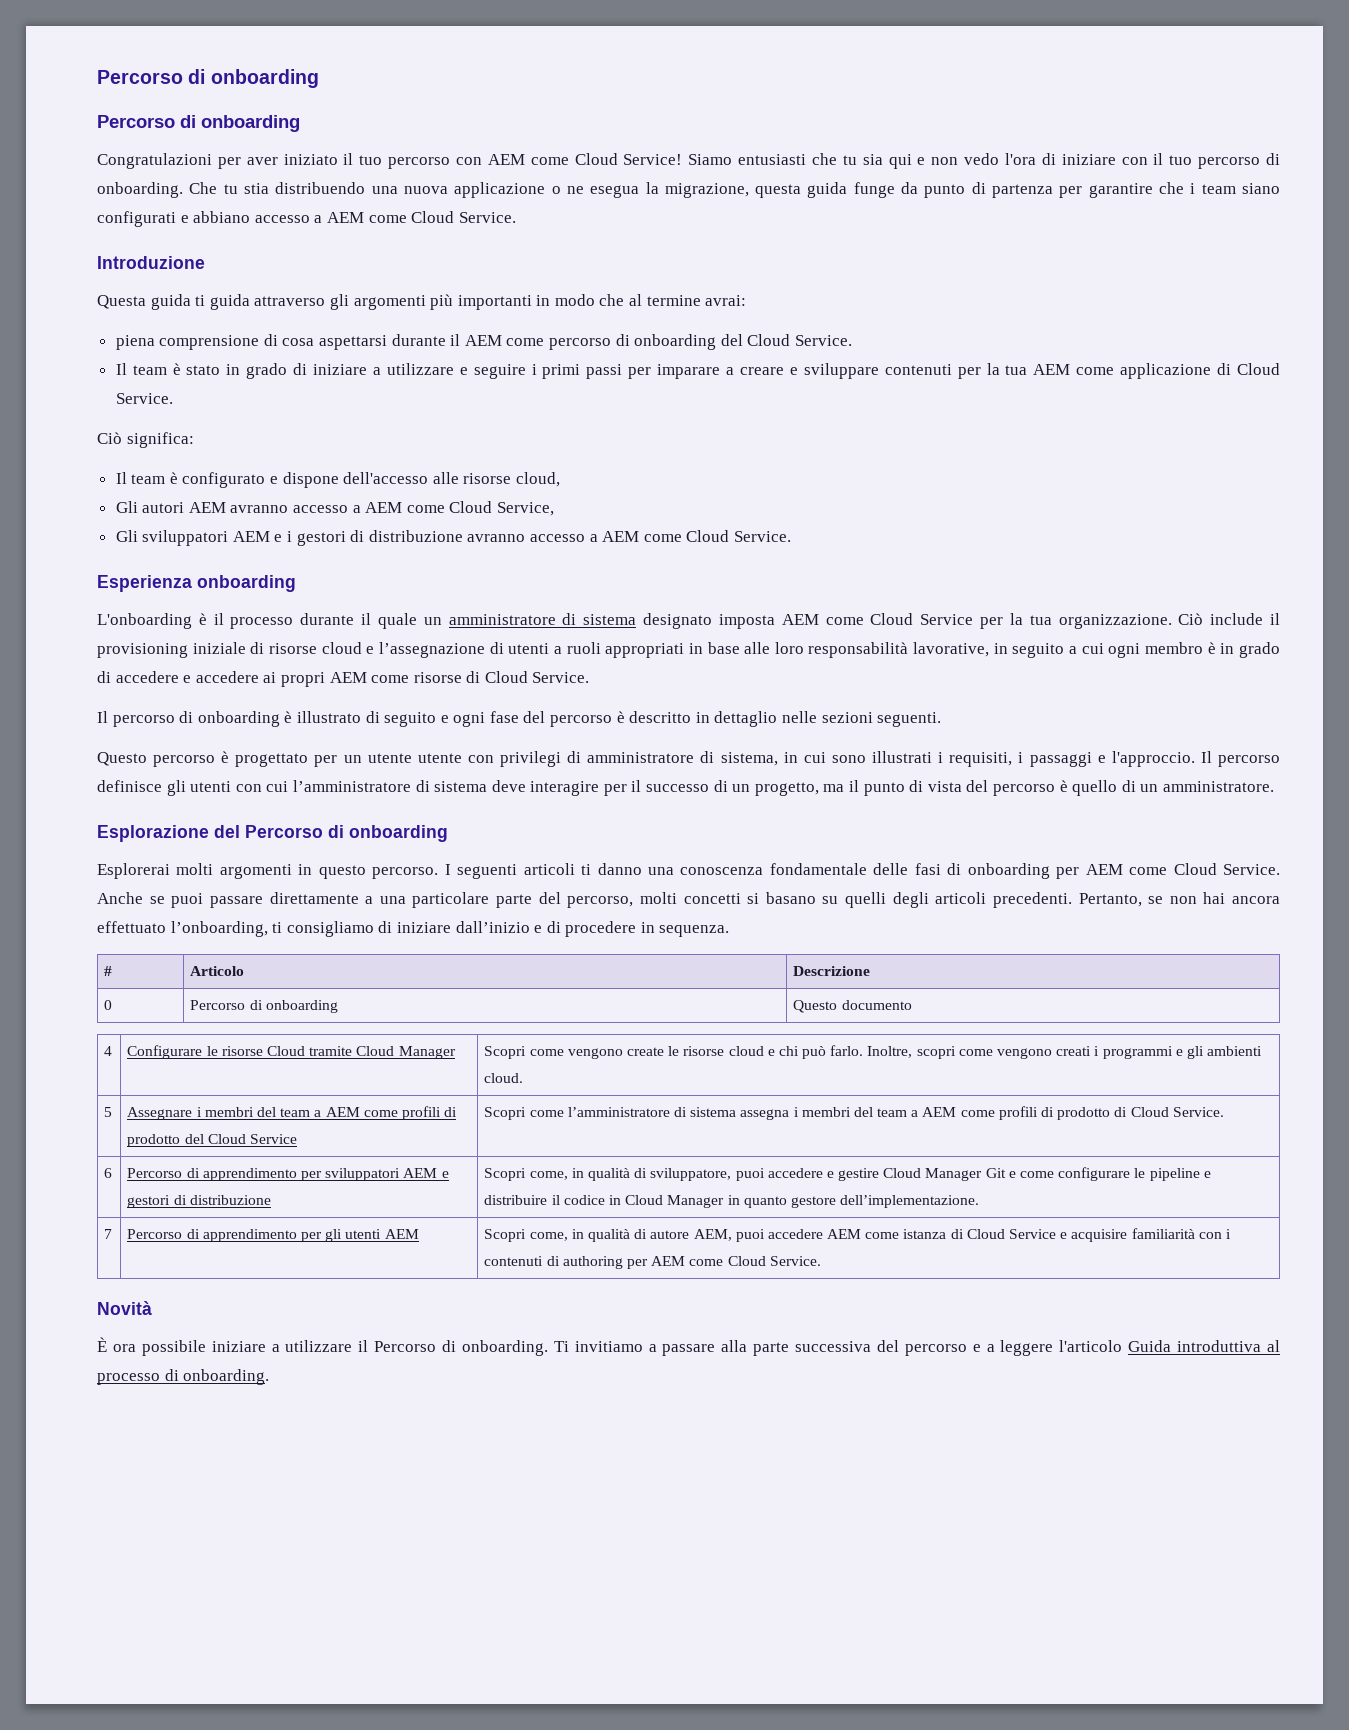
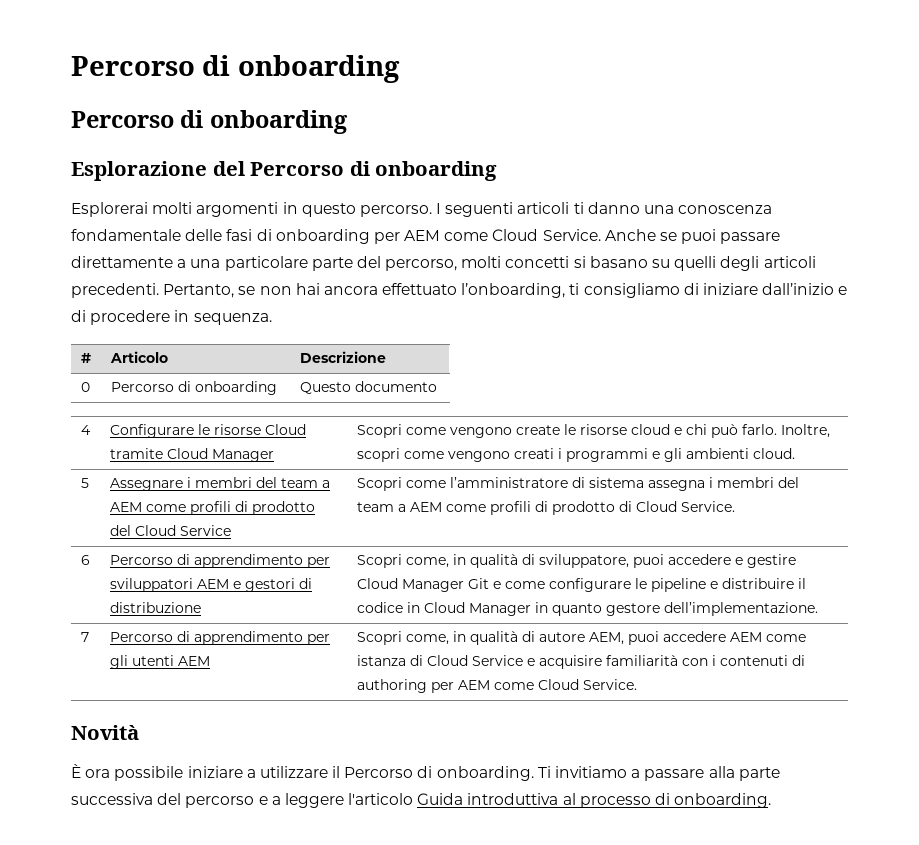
[97,153,1281,169] [97,182,1281,198] [97,211,516,227] [97,256,205,269] [97,294,747,310] [115,334,852,350] [115,363,1280,379] [115,393,173,404] [97,432,194,448] [115,472,561,488] [115,501,555,516] [115,530,791,546] [97,575,296,592] [97,613,1281,629] [97,642,1281,658] [97,671,590,687] [97,711,942,727] [97,751,1280,767] [97,780,1274,796] // Congratulazioni per aver iniziato il tuo percorso con AEM come Cloud Service! Siamo entusiasti che tu sia qui e non vedo l'ora di iniziare con il tuo percorso di onboarding. Che tu stia distribuendo una nuova applicazione o ne esegua la migrazione, questa guida funge da punto di partenza per garantire che i team siano configurati e abbiano accesso a AEM come Cloud Service. // Introduzione // Questa guida ti guida attraverso gli argomenti più importanti in modo che al termine avrai: // piena comprensione di cosa aspettarsi durante il AEM come percorso di onboarding del Cloud Service. // Il team è stato in grado di iniziare a utilizzare e seguire i primi passi per imparare a creare e sviluppare contenuti per la tua AEM come applicazione di Cloud Service. // Ciò significa: // Il team è configurato e dispone dell'accesso alle risorse cloud, // Gli autori AEM avranno accesso a AEM come Cloud Service, // Gli sviluppatori AEM e i gestori di distribuzione avranno accesso a AEM come Cloud Service. // Esperienza onboarding // L'onboarding è il processo durante il quale un amministratore di sistema designato imposta AEM come Cloud Service per la tua organizzazione. Ciò include il provisioning iniziale di risorse cloud e l’assegnazione di utenti a ruoli appropriati in base alle loro responsabilità lavorative, in seguito a cui ogni membro è in grado di accedere e accedere ai propri AEM come risorse di Cloud Service. // Il percorso di onboarding è illustrato di seguito e ogni fase del percorso è descritto in dettaglio nelle sezioni seguenti. // Questo percorso è progettato per un utente utente con privilegi di amministratore di sistema, in cui sono illustrati i requisiti, i passaggi e l'approccio. Il percorso definisce gli utenti con cui l’amministratore di sistema deve interagire per il successo di un progetto, ma il punto di vista del percorso è quello di un amministratore. -> (348, 122) none

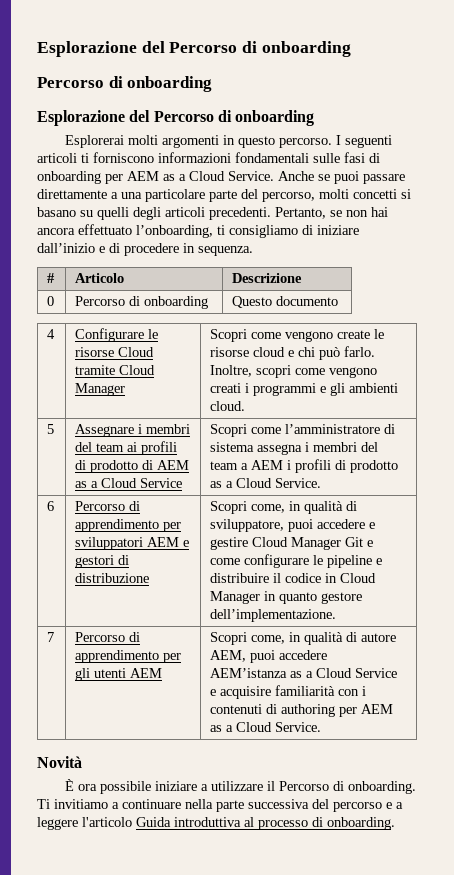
(71, 66) none -> [37,41,165,57] Esplorazione del
[587,202,773,214] [71,229,223,241] danno una conoscenza fondamentale delle -> [93,152,340,163] forniscono informazioni fondamentali sulle
[444,232,489,241] come -> [163,174,186,181] as a
[321,480,330,488] [109,501,315,515] [109,525,131,536] a AEM come profili di prodotto del -> [127,441,178,455] [75,460,190,473] [75,481,99,488] ai profili di prodotto di AEM as a
[445,501,632,515] come profili di prodotto di -> [287,459,399,473] [210,481,234,488] i profili di prodotto as a
[729,632,806,642] [356,655,423,666] AEM come istanza di -> [210,668,314,678] AEM’istanza as a
[493,682,534,690] come -> [210,725,234,732] as a
[644,766,735,781] passare alla -> [122,799,213,809] continuare nella

